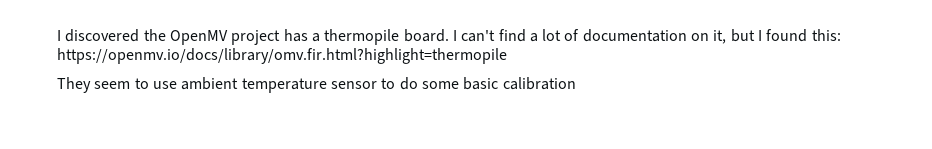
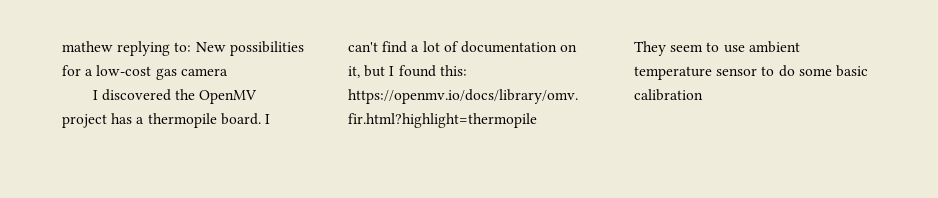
(57, 35) none -> [62,41,304,56] [62,65,228,80] mathew replying to: New possibilities for a low-cost gas camera //

